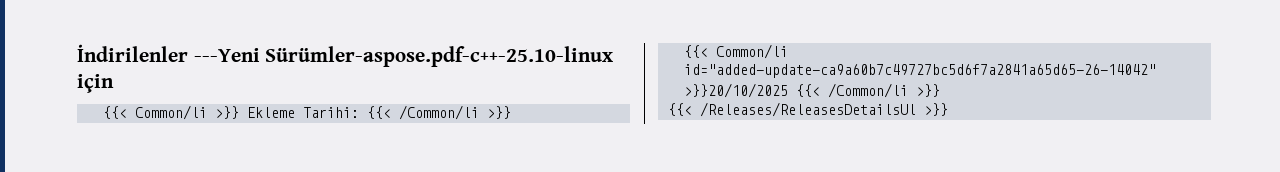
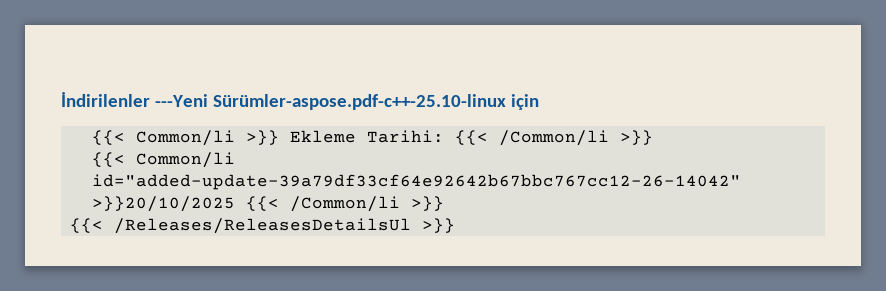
[684,64,1157,78] id="added-update-ca9a60b7c49727bc5d6f7a2841a65d65-26-14042" -> [92,174,742,190] id="added-update-39a79df33cf64e92642b67bbc767cc12-26-14042"

